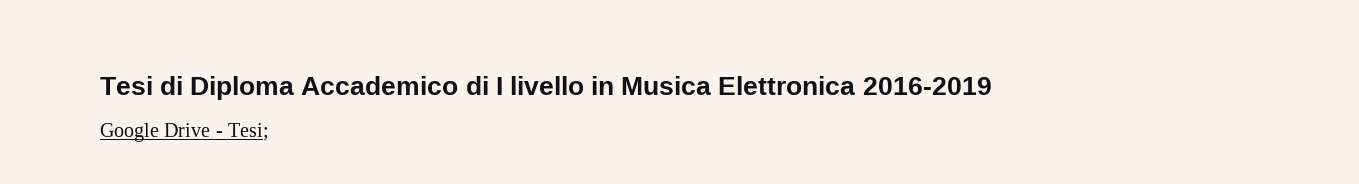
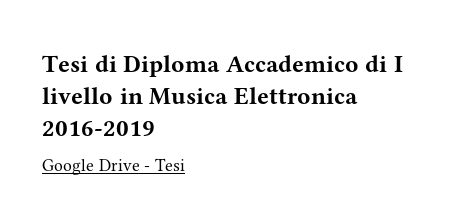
[228,123,270,141] Tesi; -> [155,158,186,171] Tesi

